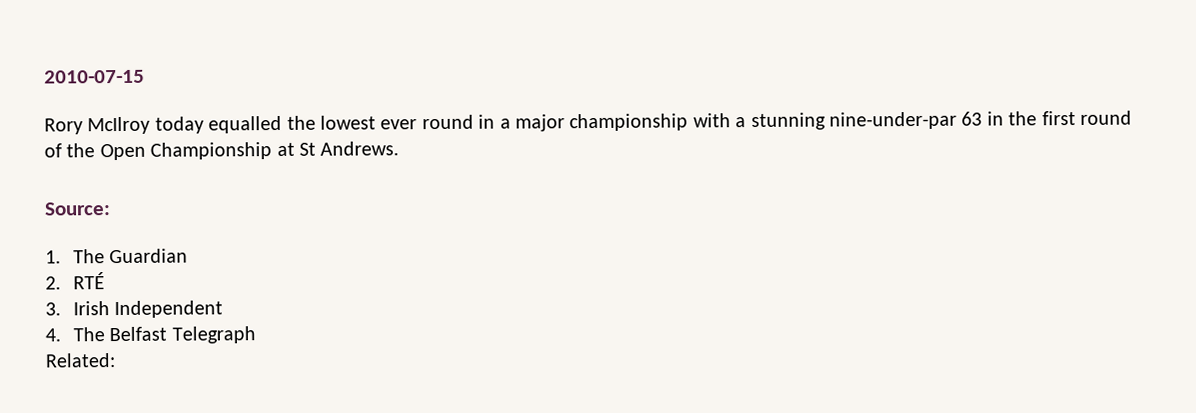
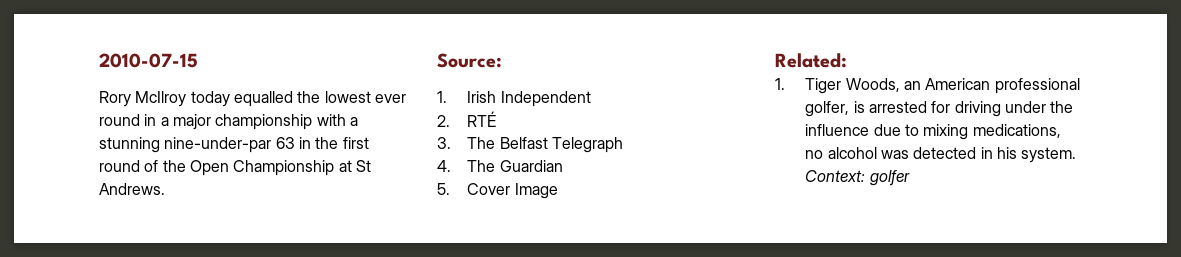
[72,248,189,264] The Guardian -> [467,91,591,107] Irish Independent
[72,300,224,319] [45,328,61,342] Irish Independent // 4. -> (451, 143) none
[45,353,115,368] Related: -> [437,160,563,172] [437,183,558,199] [775,53,847,68] [775,78,1080,94] [805,101,1074,117] [805,124,1061,140] [805,147,1077,163] [805,170,910,186] 4. The Guardian // 5. Cover Image // Related: // 1. Tiger Woods, an American professional golfer, is arrested for driving under the influence due to mixing medications, no alcohol was detected in his system. Context: golfer

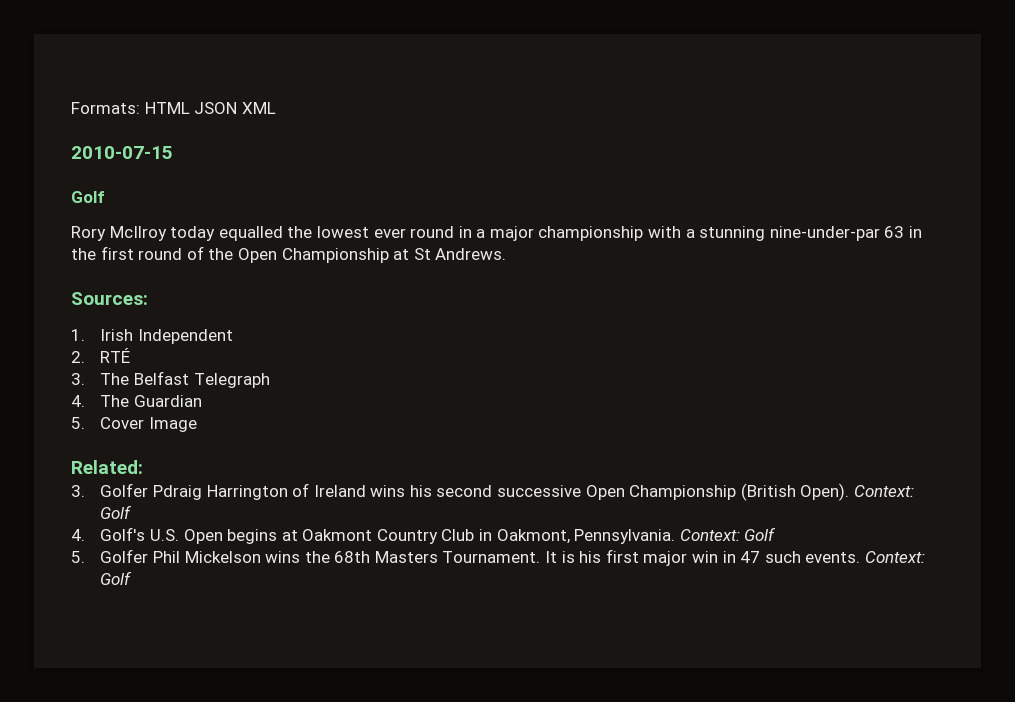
(99, 60) none -> [71,102,276,114] Formats: HTML JSON XML //
(198, 60) none -> [71,191,105,203] // Golf
[437,53,502,68] Source: -> [71,292,148,305] Sources:
[775,78,1080,94] [805,101,1074,117] [805,124,1061,140] [805,147,1077,163] [805,170,910,186] 1. Tiger Woods, an American professional golfer, is arrested for driving under the influence due to mixing medications, no alcohol was detected in his system. Context: golfer -> [71,483,915,501] [100,505,133,519] [71,527,777,544] [71,549,925,566] [100,571,133,585] 3. Golfer Pdraig Harrington of Ireland wins his second successive Open Championship (British Open). Context: Golf // 4. Golf's U.S. Open begins at Oakmont Country Club in Oakmont, Pennsylvania. Context: Golf // 5. Golfer Phil Mickelson wins the 68th Masters Tournament. It is his first major win in 47 such events. Context: Golf

